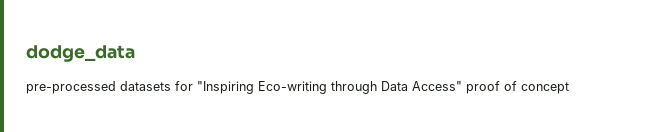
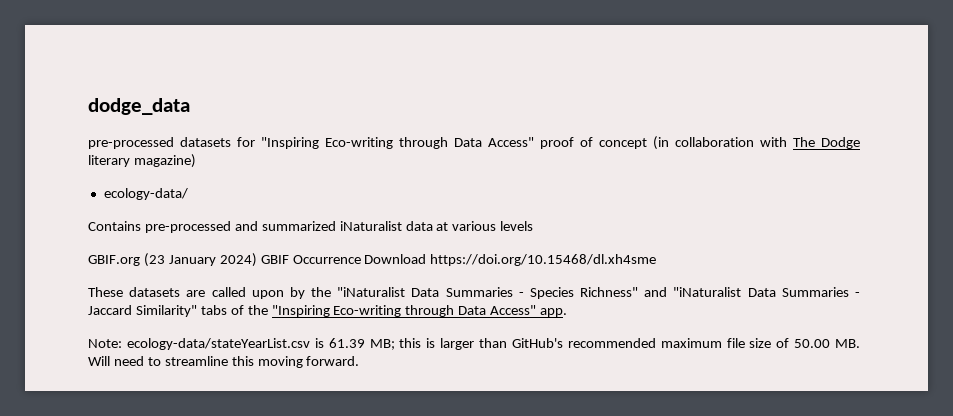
(569, 88) none -> [653,136,860,150] [88,154,196,168] [103,188,188,200] [88,221,534,233] [88,253,657,267] [88,287,860,299] [88,305,568,317] [88,338,860,350] [88,356,360,368] (in collaboration with The Dodge literary magazine) // ecology-data/ // Contains pre-processed and summarized iNaturalist data at various levels // GBIF.org (23 January 2024) GBIF Occurrence Download https://doi.org/10.15468/dl.xh4sme // These datasets are called upon by the "iNaturalist Data Summaries - Species Richness" and "iNaturalist Data Summaries - Jaccard Similarity" tabs of the "Inspiring Eco-writing through Data Access" app. // Note: ecology-data/stateYearList.csv is 61.39 MB; this is larger than GitHub's recommended maximum file size of 50.00 MB. Will need to streamline this moving forward.

